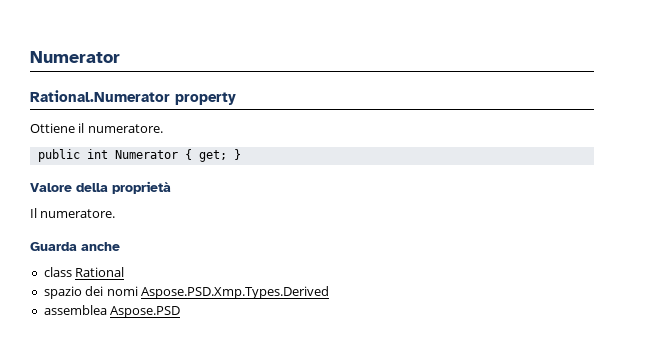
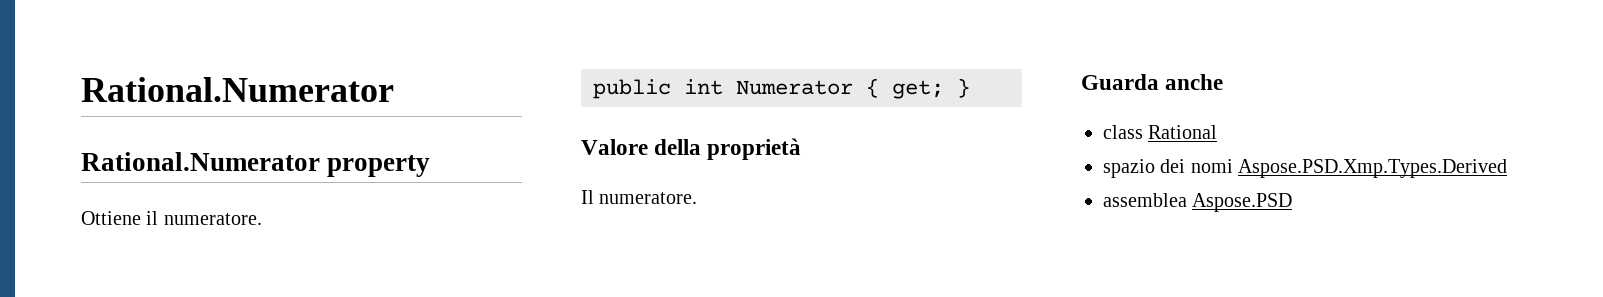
[30,51,120,63] Numerator -> [81,77,394,102] Rational.Numerator

